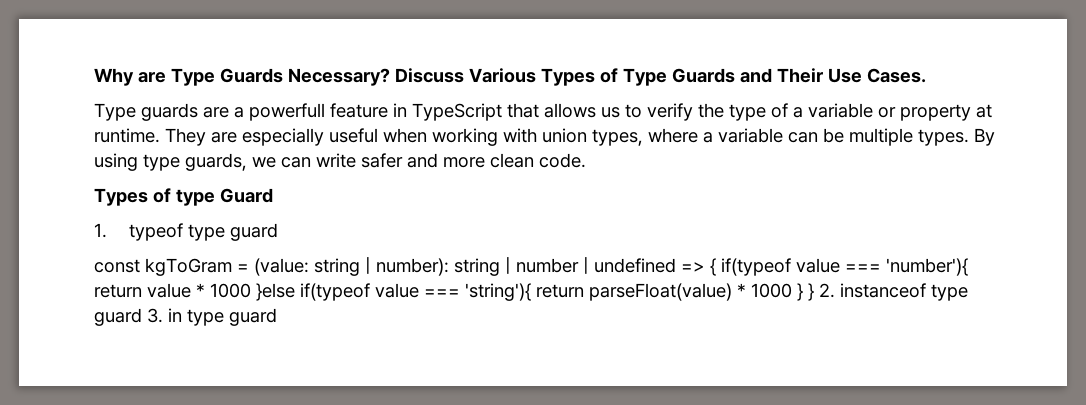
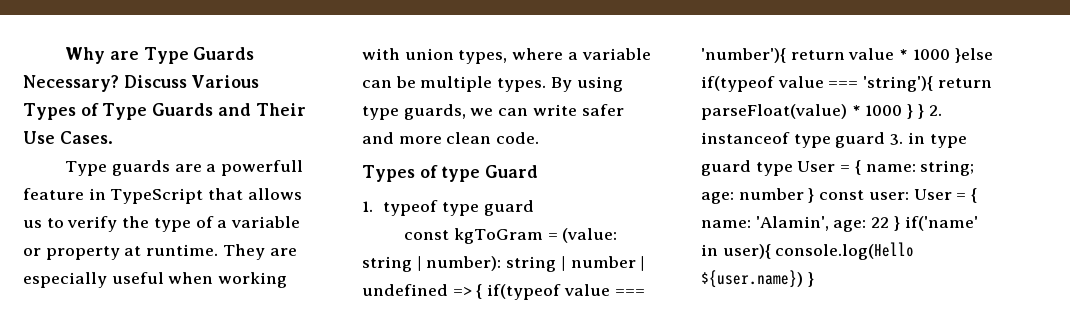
(277, 317) none -> [755,160,975,176] [701,188,978,204] [701,216,978,232] [701,242,915,260] [701,270,814,288] type User = { name: string; age: number } const user: User = { name: 'Alamin', age: 22 } if('name' in user){ console.log(Hello ${user.name}) }

